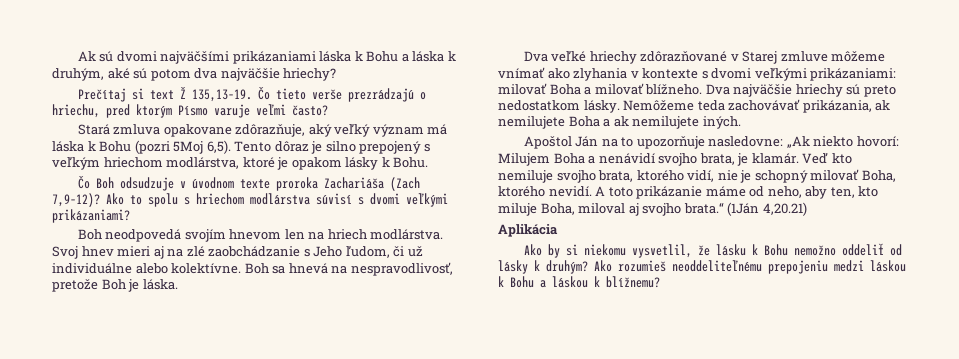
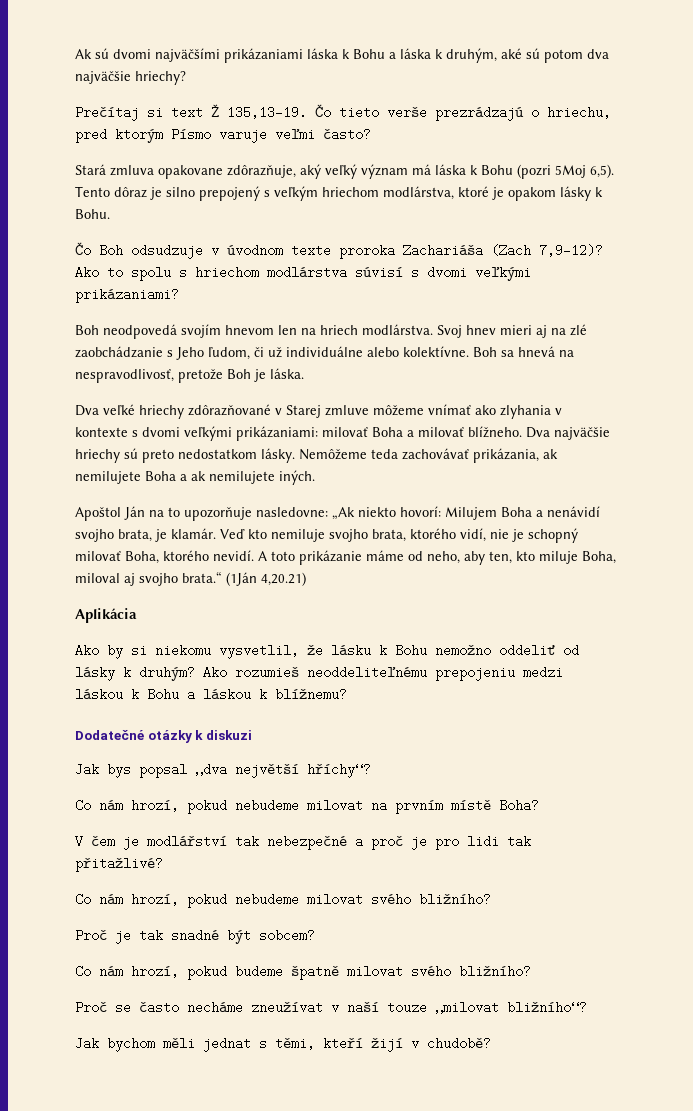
(660, 282) none -> [75,729,252,743] [75,763,371,778] [75,799,539,814] [75,835,531,850] [75,857,163,872] [75,893,491,908] [75,929,315,944] [75,965,531,980] [75,1001,587,1014] [75,1037,491,1052] // Dodatečné otázky k diskuzi // Jak bys popsal „dva největší hříchy“? // Co nám hrozí, pokud nebudeme milovat na prvním místě Boha? // V čem je modlářství tak nebezpečné a proč je pro lidi tak přitažlivé? // Co nám hrozí, pokud nebudeme milovat svého bližního? // Proč je tak snadné být sobcem? // Co nám hrozí, pokud budeme špatně milovat svého bližního? // Proč se často necháme zneužívat v naší touze „milovat bližního“? // Jak bychom měli jednat s těmi, kteří žijí v chudobě?

